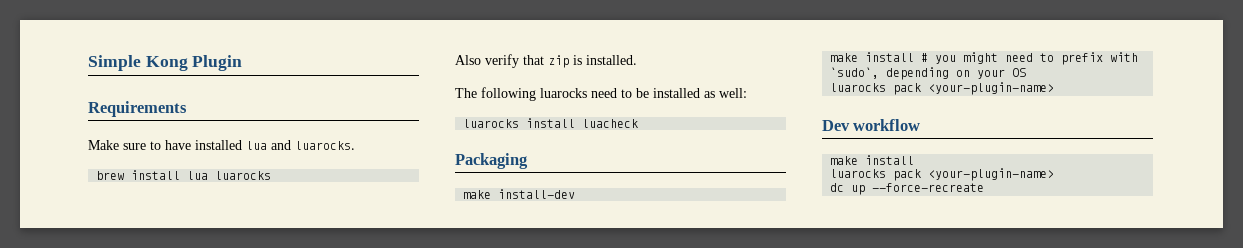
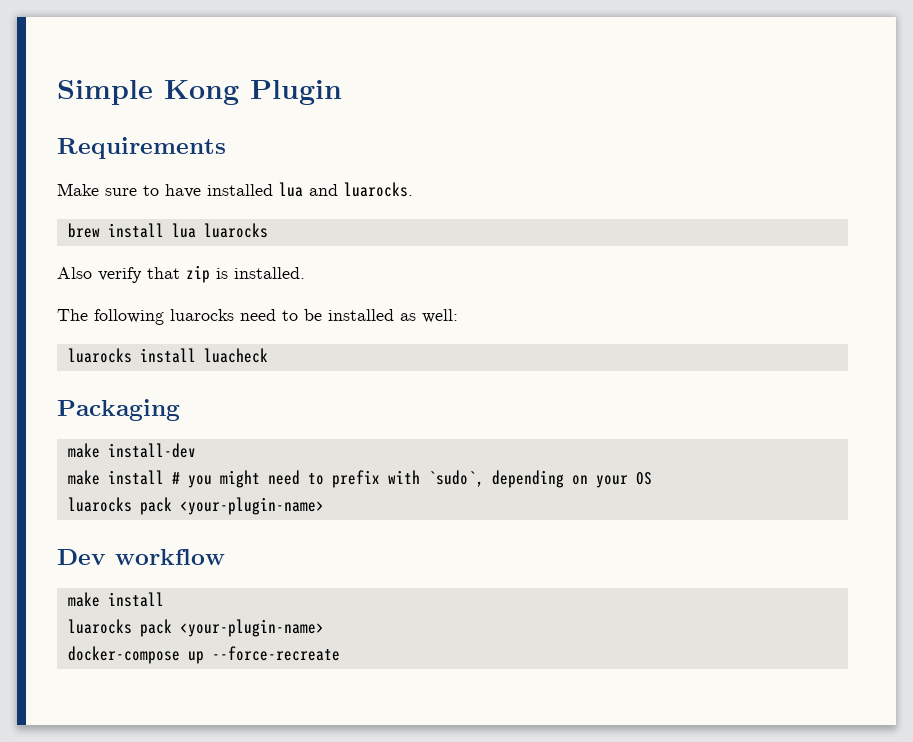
[830,183,845,192] dc -> [67,646,180,664] docker-compose

